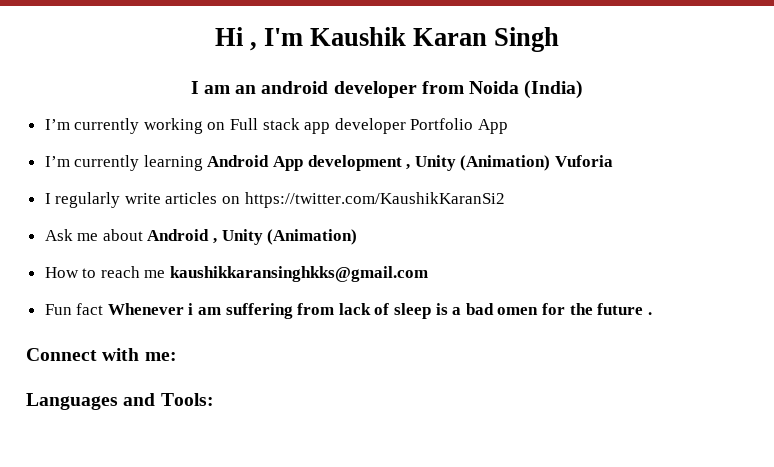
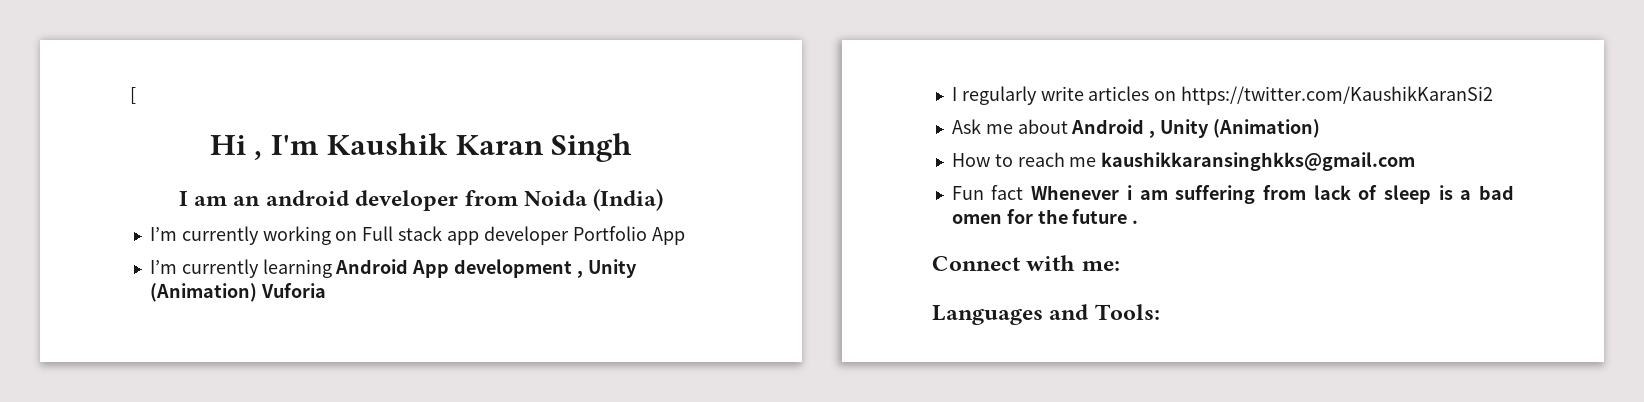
(214, 36) none -> [130,87,136,104] [ //

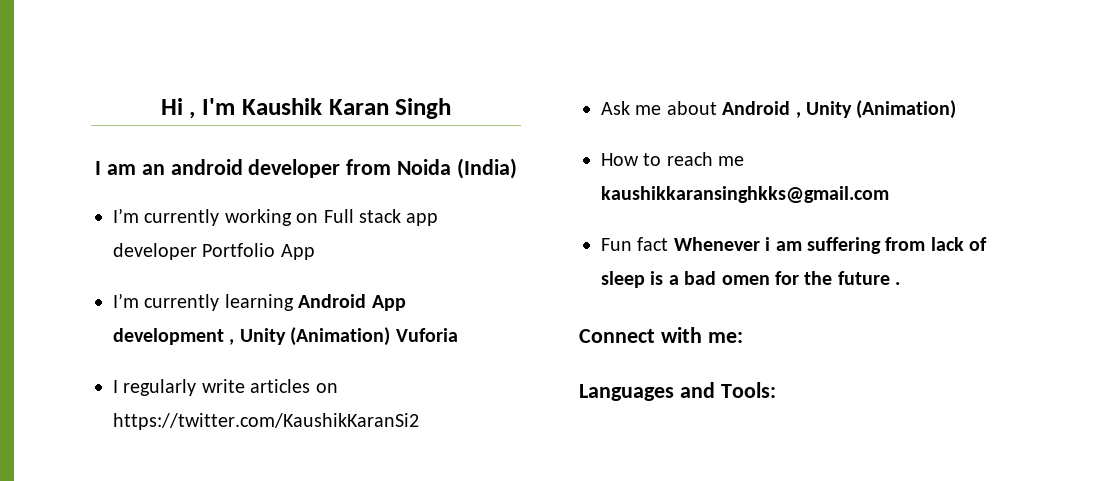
[130,87,136,104] [ // -> (160, 106) none

